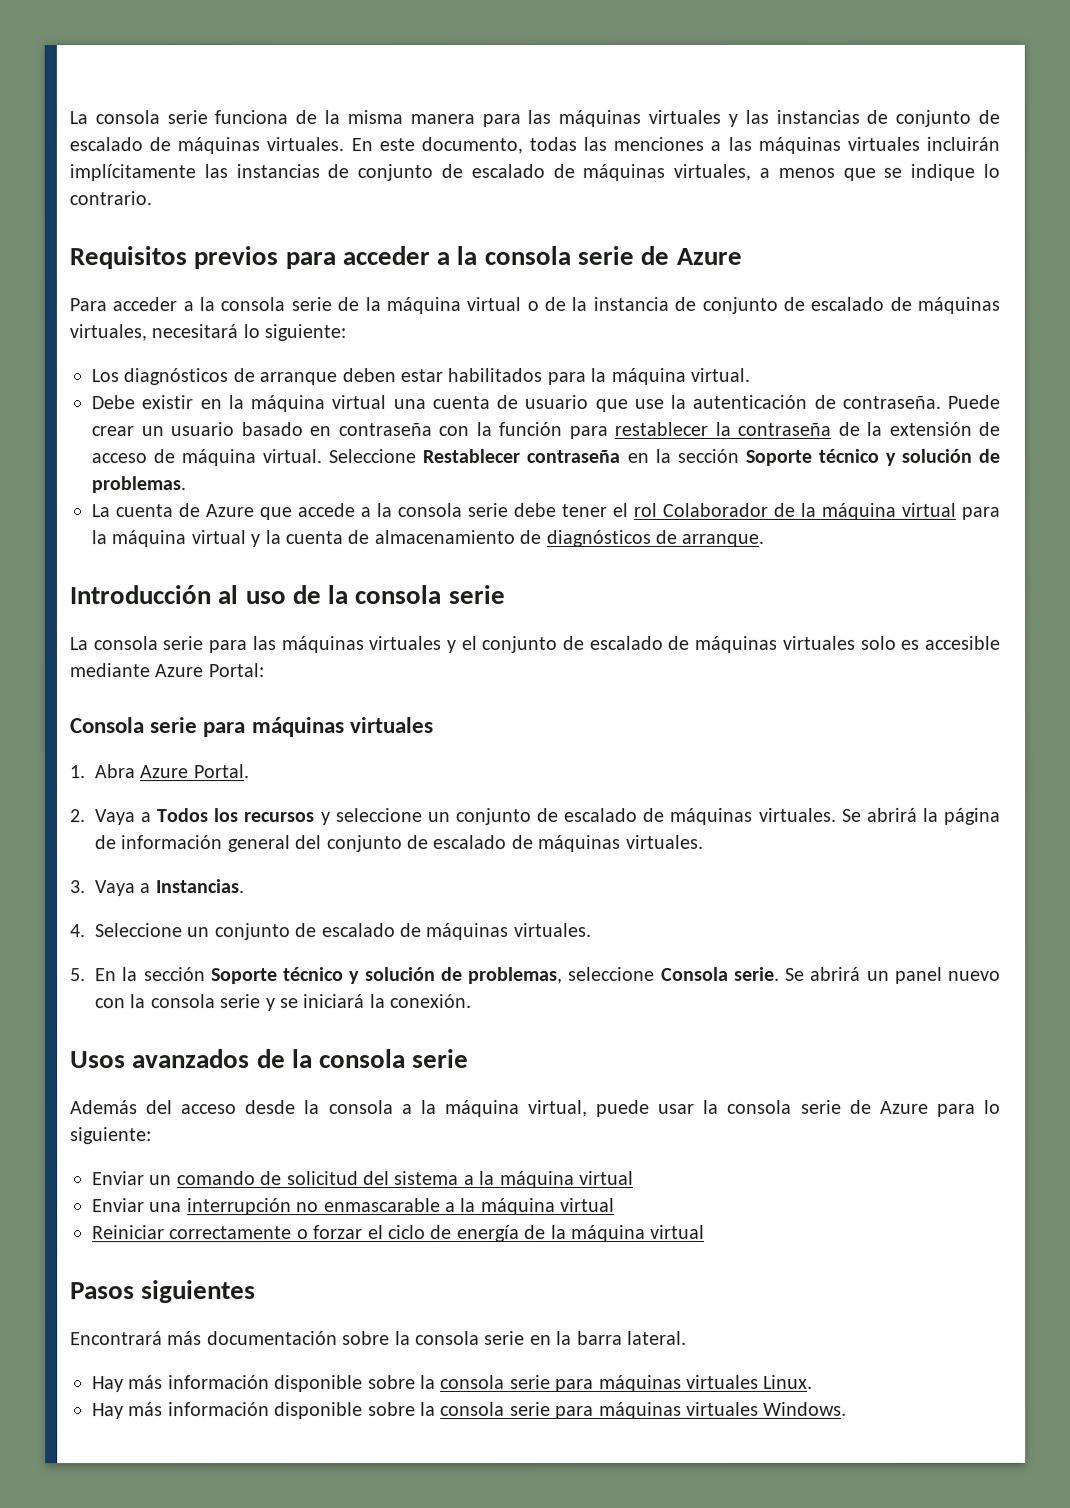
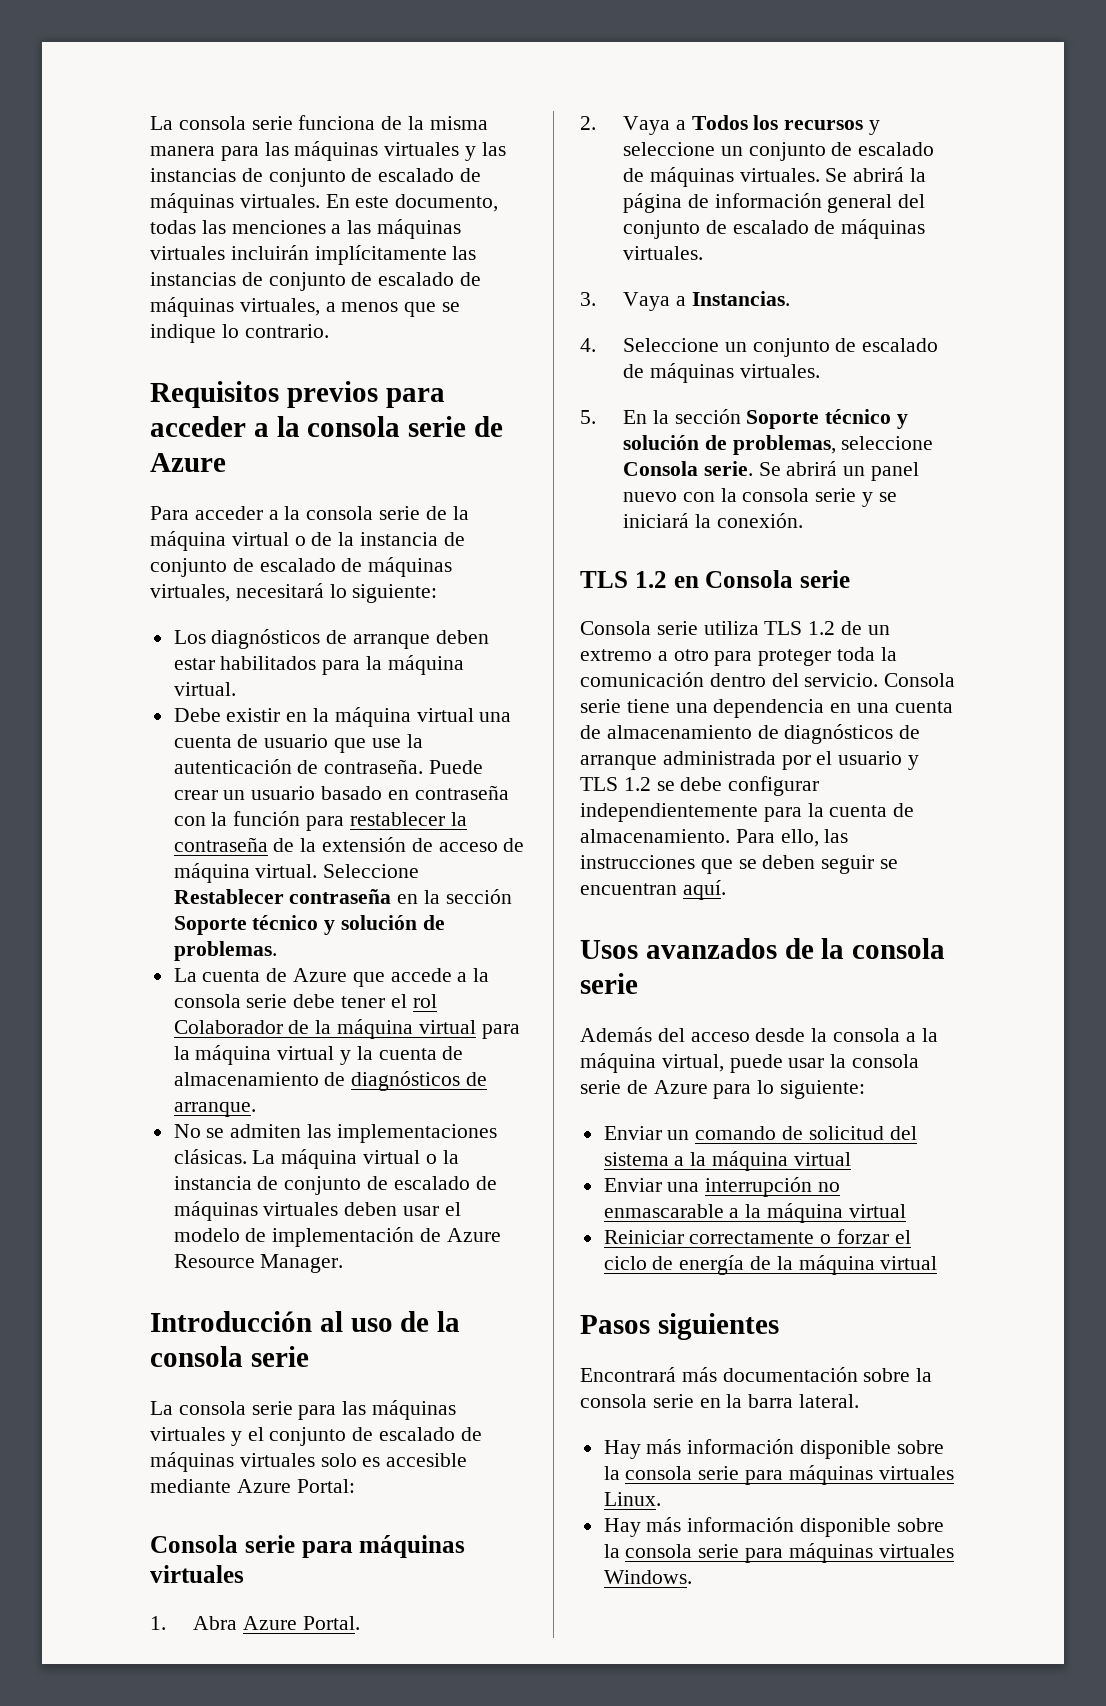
(765, 540) none -> [173,1124,497,1143] [173,1149,459,1169] [173,1176,497,1195] [173,1201,461,1221] [173,1227,501,1247] [173,1254,344,1273] // No se admiten las implementaciones clásicas. La máquina virtual o la instancia de conjunto de escalado de máquinas virtuales deben usar el modelo de implementación de Azure Resource Manager.
(473, 1001) none -> [580,570,850,588] [580,621,890,635] [580,647,897,666] [580,672,956,687] [580,699,953,718] [580,724,921,744] [580,751,920,770] [580,776,820,796] [580,803,915,822] [580,829,849,847] [580,855,899,874] [580,880,726,900] // TLS 1.2 en Consola serie // Consola serie utiliza TLS 1.2 de un extremo a otro para proteger toda la comunicación dentro del servicio. Consola serie tiene una dependencia en una cuenta de almacenamiento de diagnósticos de arranque administrada por el usuario y TLS 1.2 se debe configurar independientemente para la cuenta de almacenamiento. Para ello, las instrucciones que se deben seguir se encuentran aquí.

